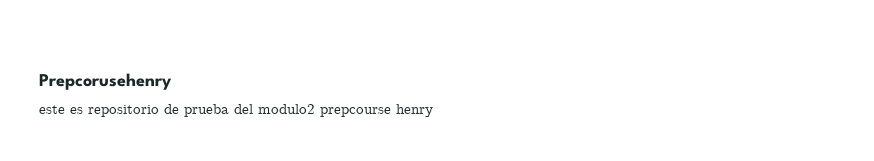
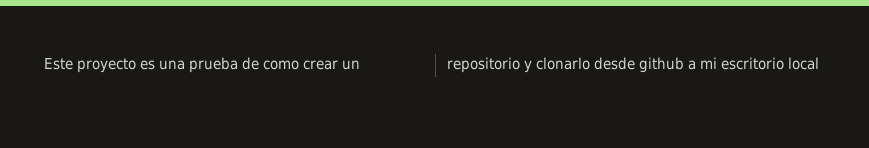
[39,73,172,90] [39,104,433,117] Prepcorusehenry // este es repositorio de prueba del modulo2 prepcourse henry -> [43,57,819,73] Este proyecto es una prueba de como crear un repositorio y clonarlo desde github a mi escritorio local

